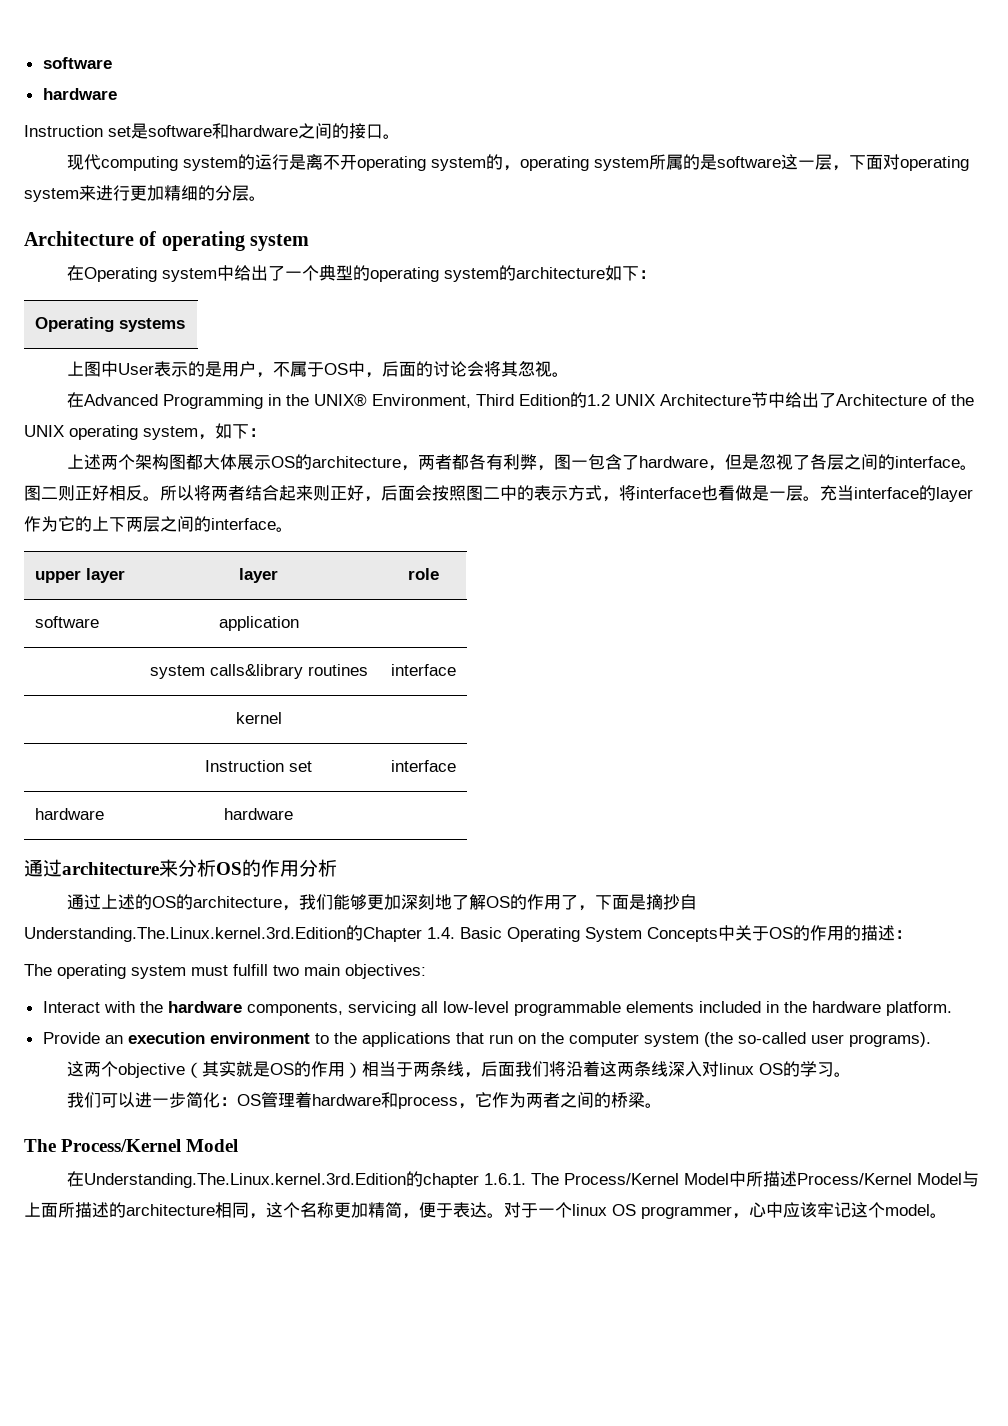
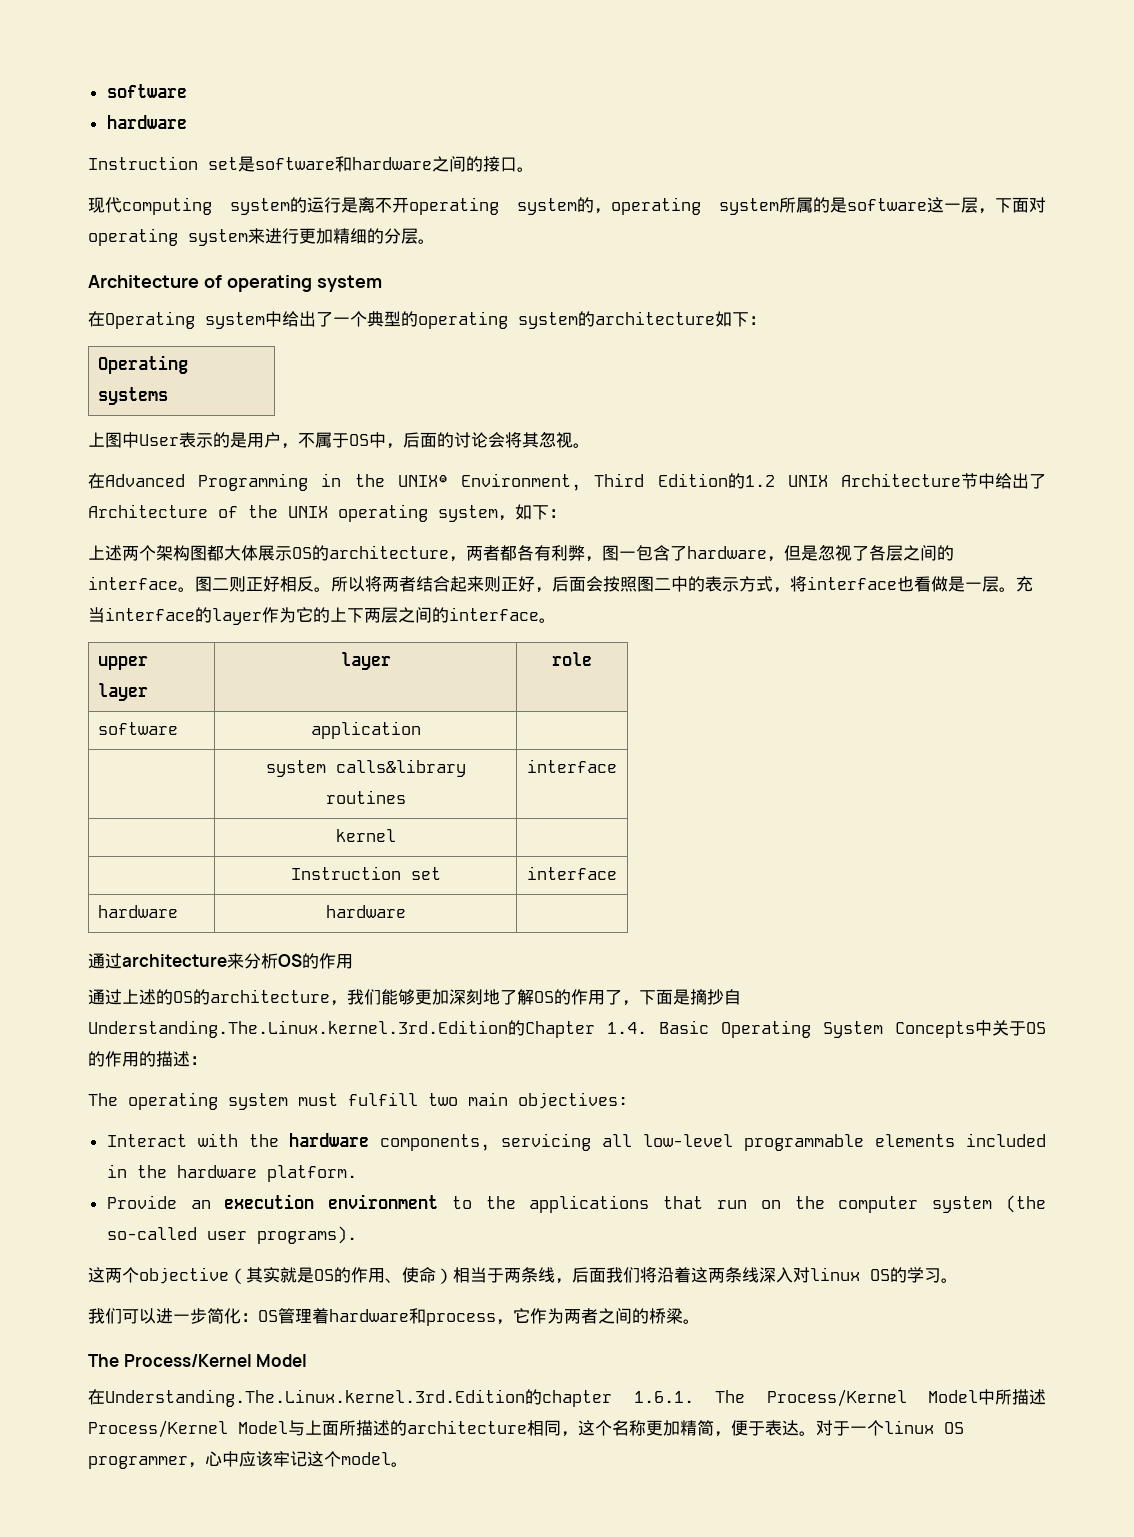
[299,859,337,877] 分析 -> (353, 961) none
(346, 1069) none -> [385,1267,436,1283] 、使命

